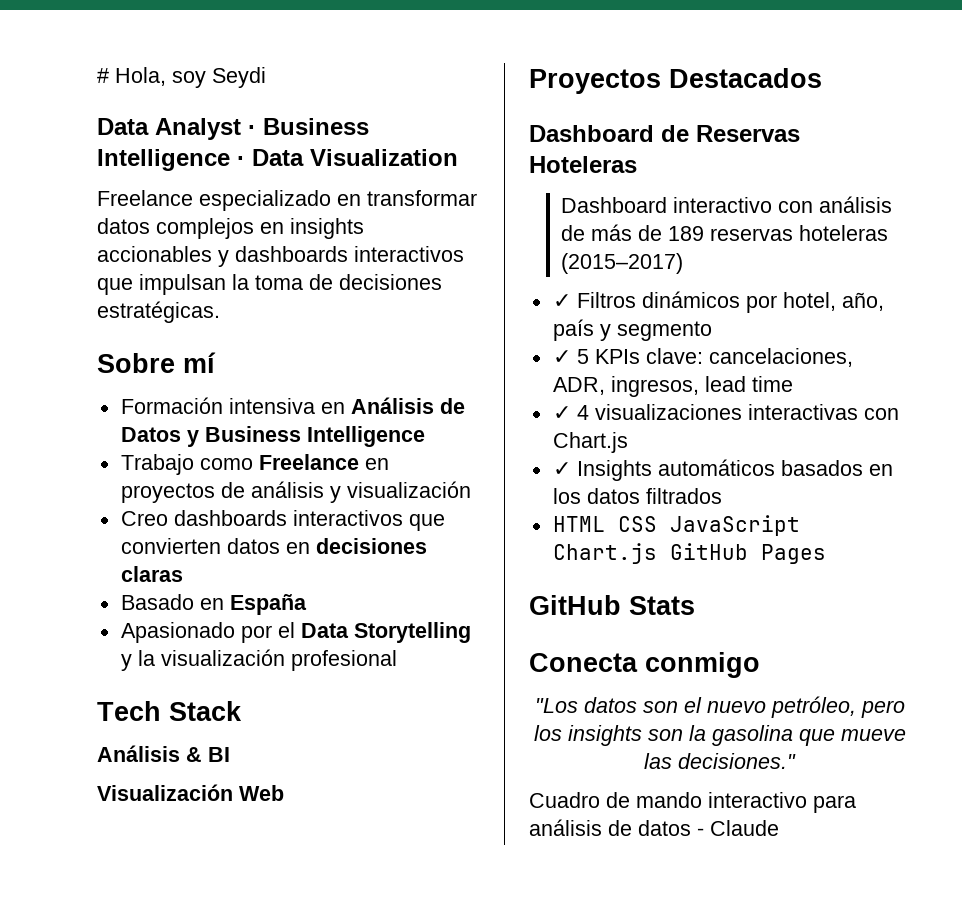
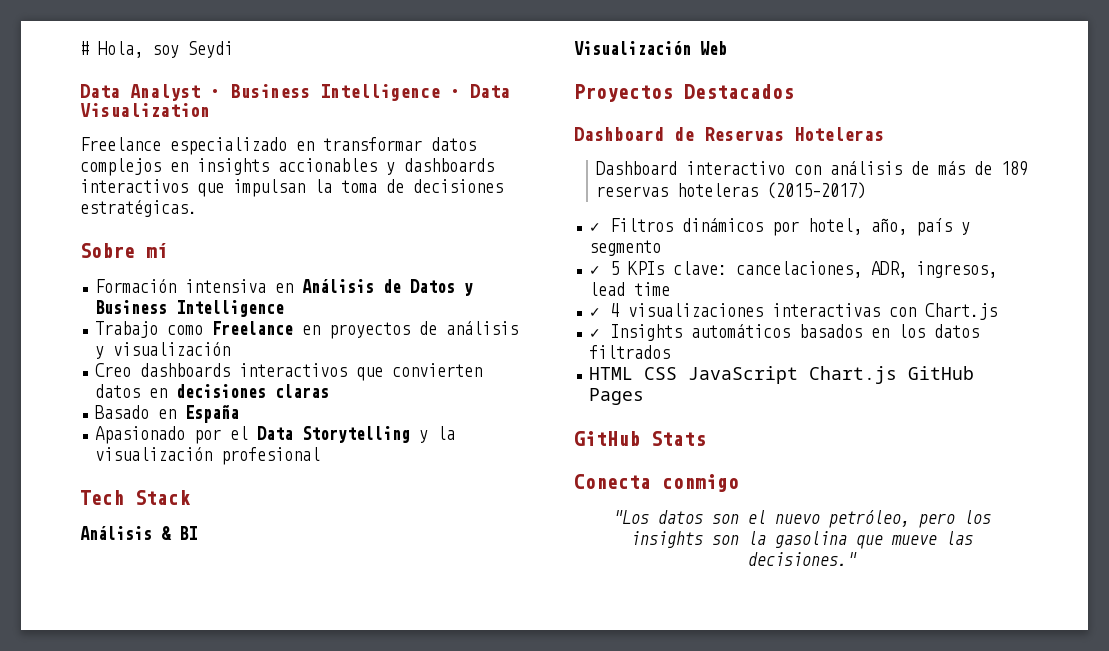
[529,792,856,813] [529,819,779,836] // Cuadro de mando interactivo para análisis de datos - Claude -> (857, 559) none

